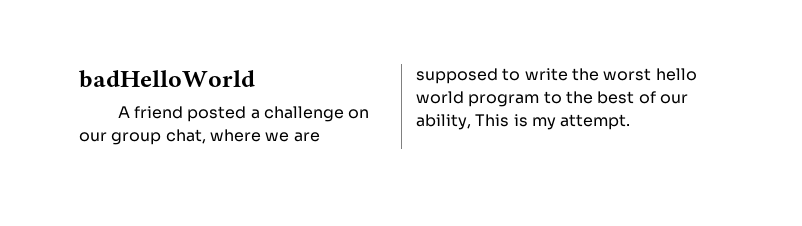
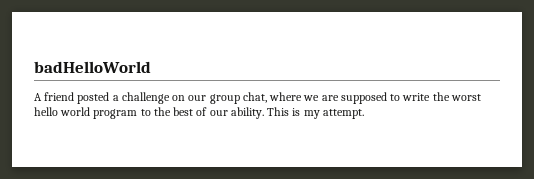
[416,114,471,130] ability, -> [230,107,264,119] ability.

